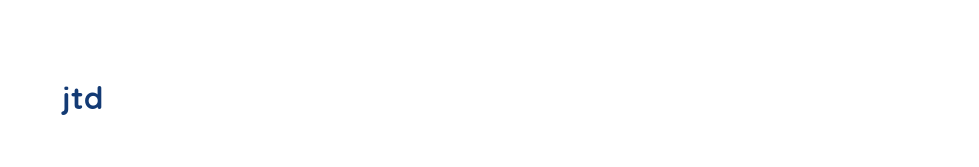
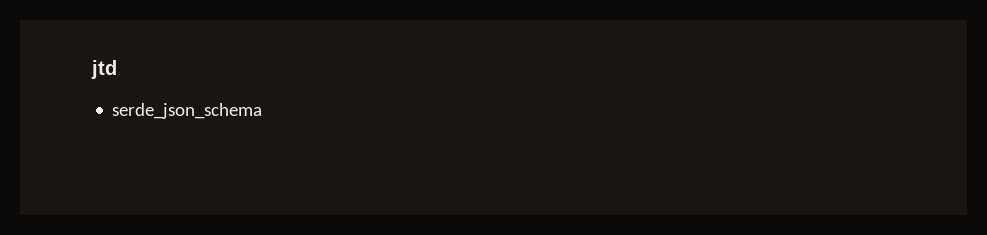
(103, 100) none -> [112,103,263,119] // serde_json_schema

